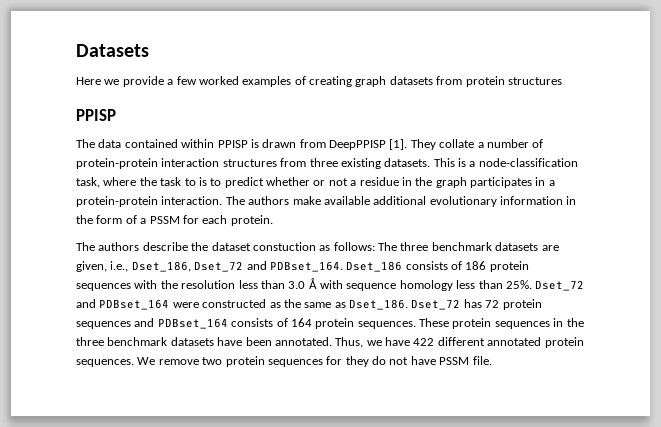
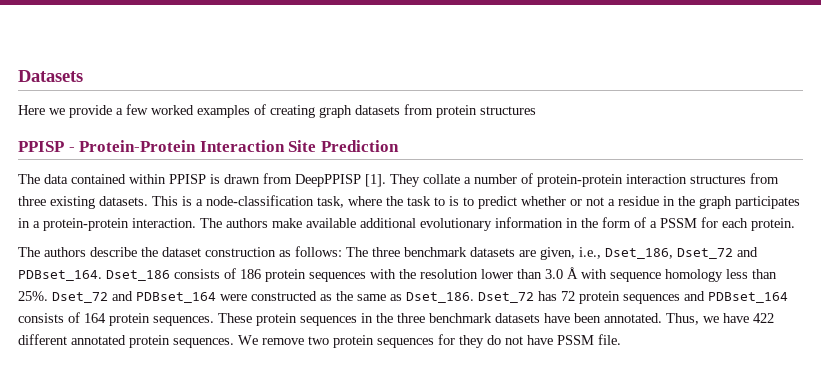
(116, 115) none -> [68,140,399,152] - Protein-Protein Interaction Site Prediction
[252,242,316,251] constuction -> [205,247,276,257] construction
[238,280,258,289] less -> [481,269,513,279] lower

